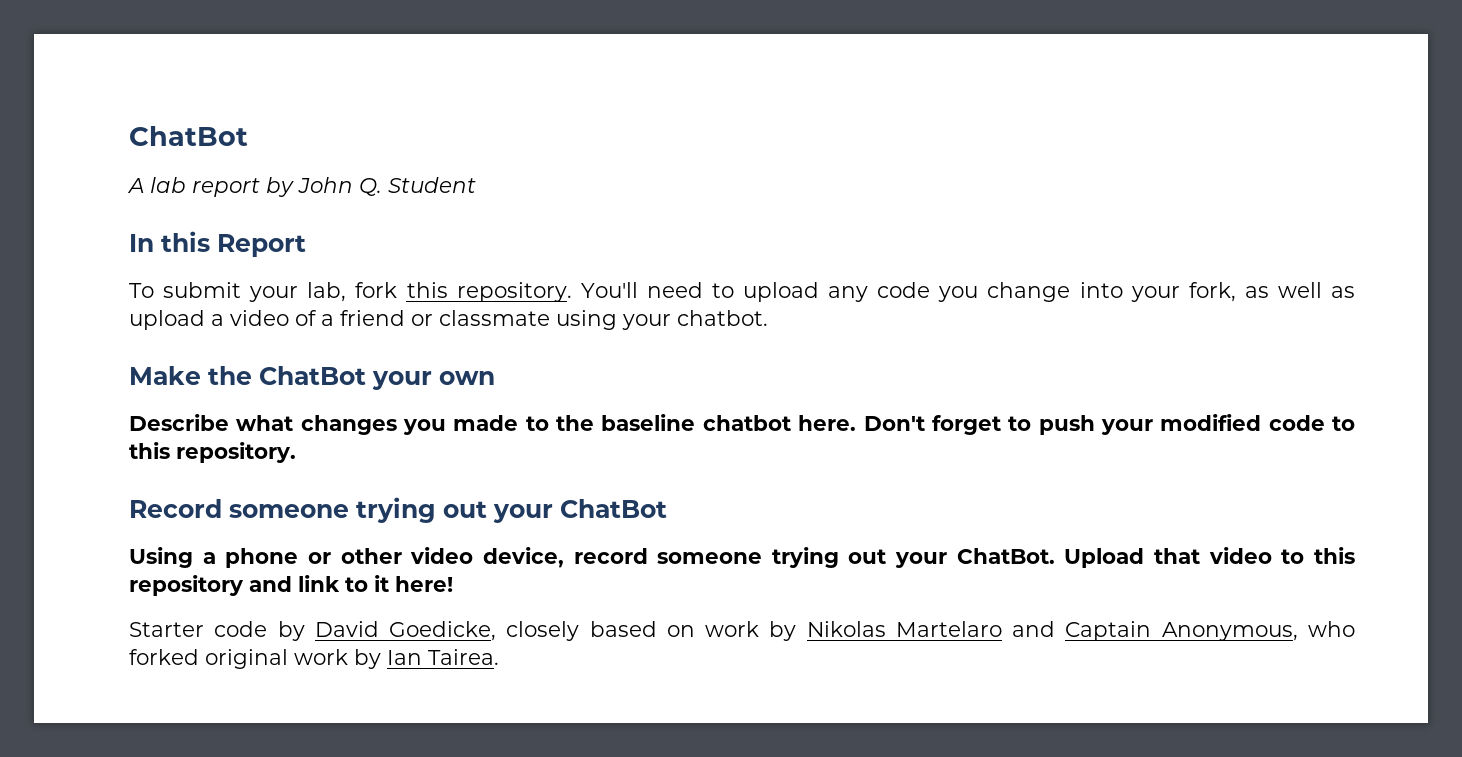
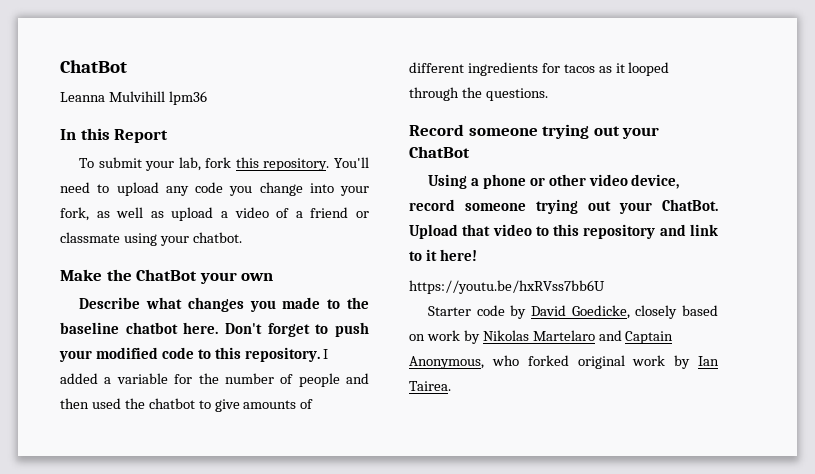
[129,126,248,146] [127,177,476,197] ChatBot // A lab report by John Q. Student -> [60,60,127,73] [60,91,207,105] ChatBot // Leanna Mulvihill lpm36
(296, 452) none -> [323,349,329,359] [60,373,369,387] [60,398,314,412] [409,62,670,76] [409,87,548,101] I added a variable for the number of people and then used the chatbot to give amounts of different ingredients for tacos as it looped through the questions.
(453, 584) none -> [409,280,605,294] // https://youtu.be/hxRVss7bb6U

